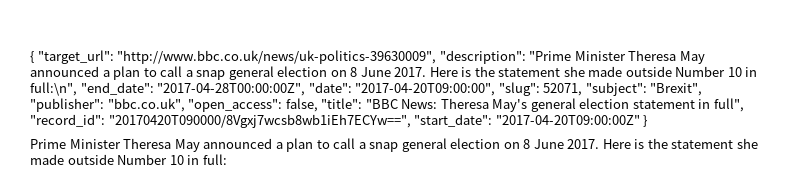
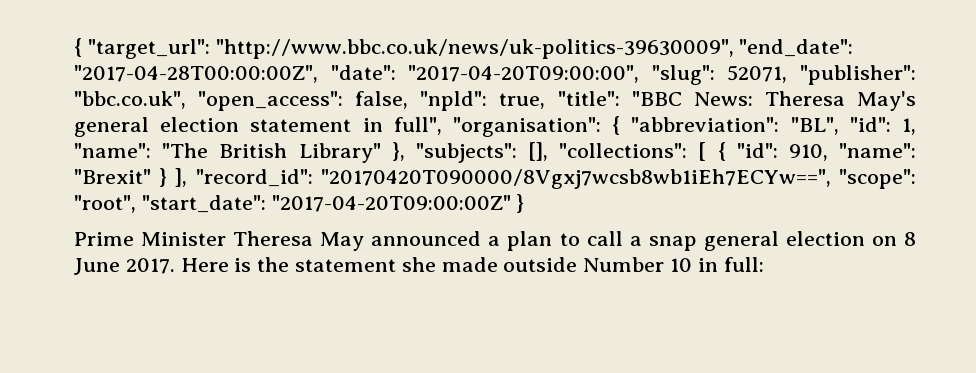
[439,50,705,64] [30,66,758,80] [30,82,77,96] "description": "Prime Minister Theresa May announced a plan to call a snap general election on 8 June 2017. Here is the statement she made outside Number 10 in full:\n", -> (734, 49) none
[585,82,703,96] "subject": "Brexit", -> (788, 74) none
(318, 105) none -> [420,91,546,111] "npld": true,
[30,114,411,128] "record_id": "20170420T090000/8Vgxj7wcsb8wb1iEh7ECYw==", -> [453,116,917,137] [74,142,916,163] [74,168,916,189] [74,195,136,213] "organisation": { "abbreviation": "BL", "id": 1, "name": "The British Library" }, "subjects": [], "collections": [ { "id": 910, "name": "Brexit" } ], "record_id": "20170420T090000/8Vgxj7wcsb8wb1iEh7ECYw==", "scope": "root",

